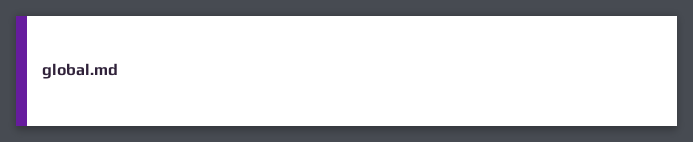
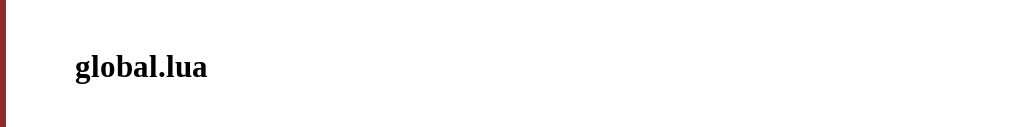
[42,63,118,79] global.md -> [75,55,208,84] global.lua

